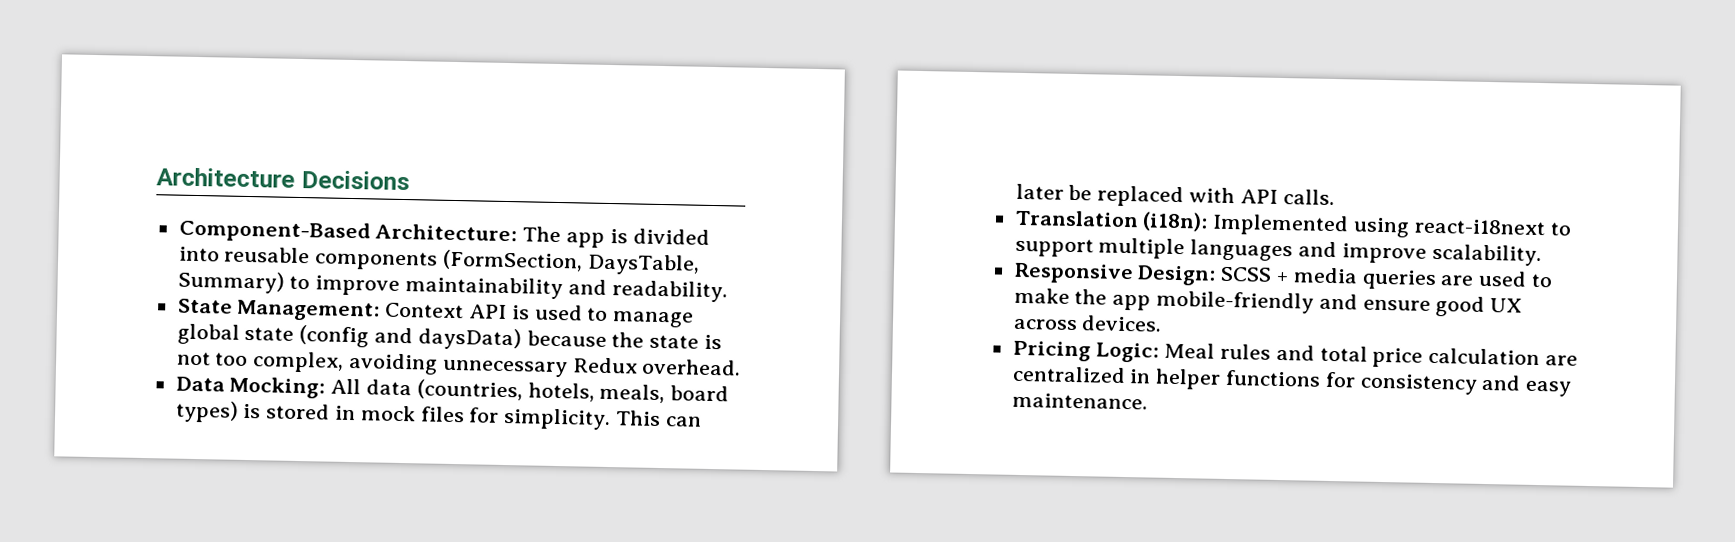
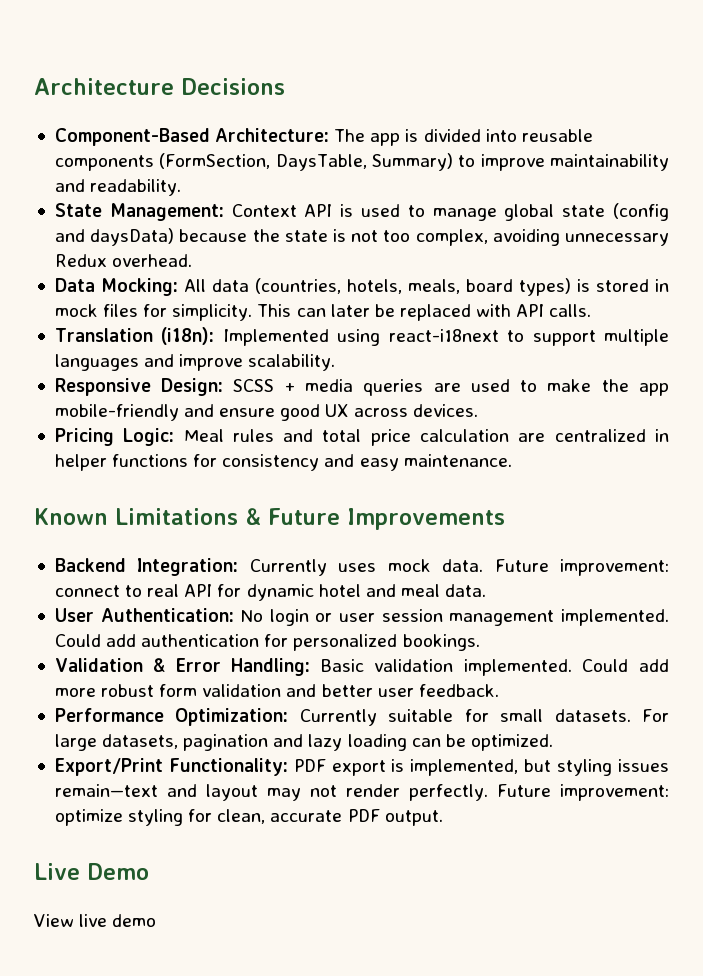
(1148, 401) none -> [34,508,505,530] [54,558,670,576] [54,584,487,601] [54,608,669,626] [54,634,480,651] [54,658,670,676] [54,684,499,697] [54,708,670,726] [54,734,553,751] [54,758,669,776] [54,784,669,801] [54,809,443,826] [34,863,149,880] [34,914,157,927] // Known Limitations & Future Improvements // Backend Integration: Currently uses mock data. Future improvement: connect to real API for dynamic hotel and meal data. // User Authentication: No login or user session management implemented. Could add authentication for personalized bookings. // Validation & Error Handling: Basic validation implemented. Could add more robust form validation and better user feedback. // Performance Optimization: Currently suitable for small datasets. For large datasets, pagination and lazy loading can be optimized. // Export/Print Functionality: PDF export is implemented, but styling issues remain—text and layout may not render perfectly. Future improvement: optimize styling for clean, accurate PDF output. // Live Demo // View live demo

